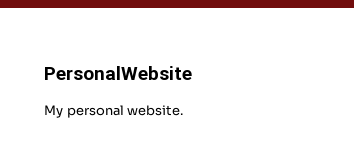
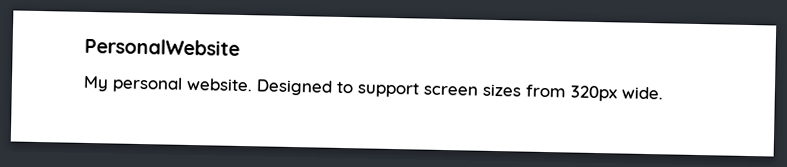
(184, 110) none -> [256,79,663,102] Designed to support screen sizes from 320px wide.

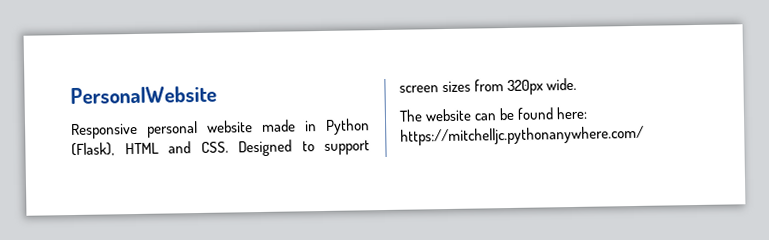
[83,75,253,93] My personal website. -> [71,118,370,140] [71,141,229,157] Responsive personal website made in Python (Flask), HTML and CSS.
(663, 93) none -> [399,106,589,122] [400,125,644,146] // The website can be found here: https://mitchelljc.pythonanywhere.com/

